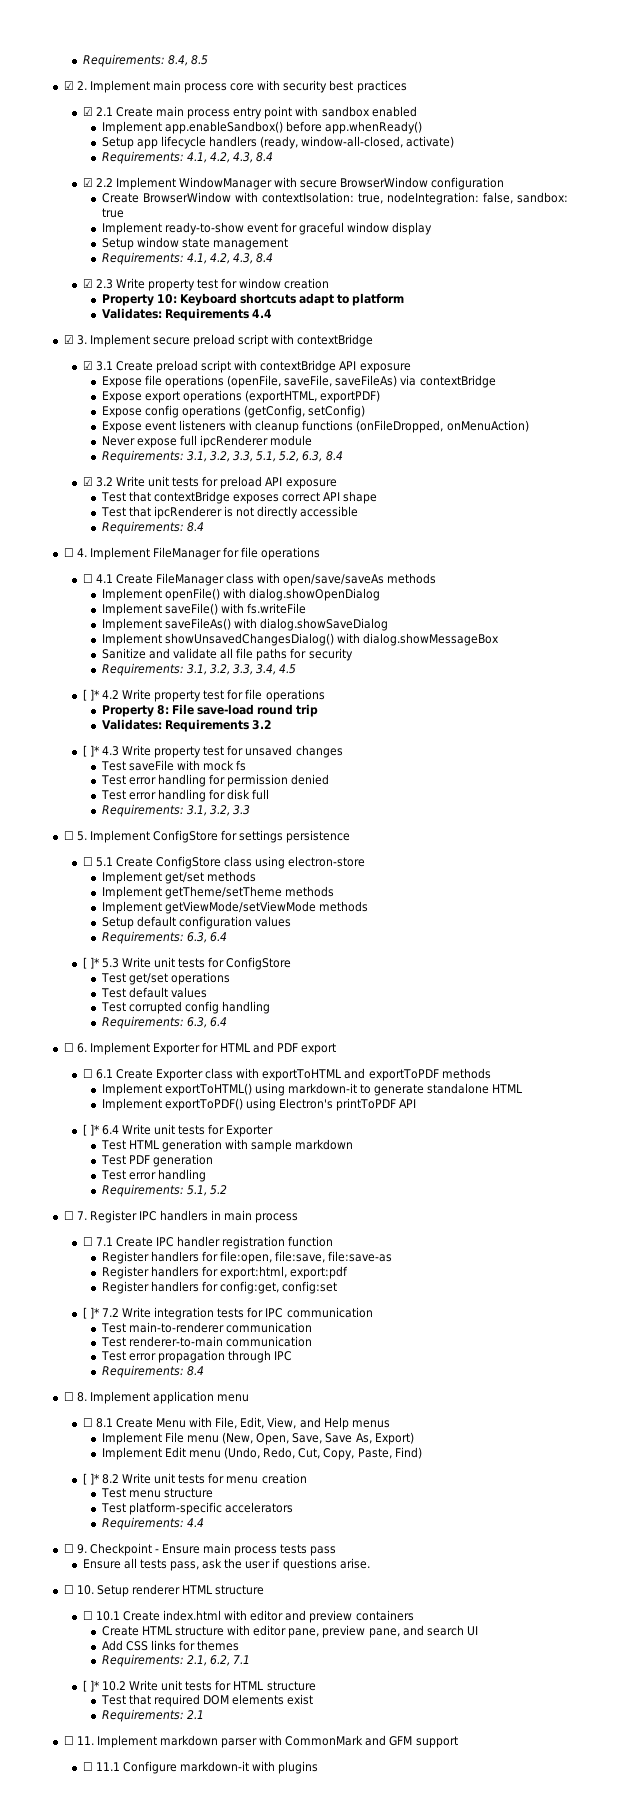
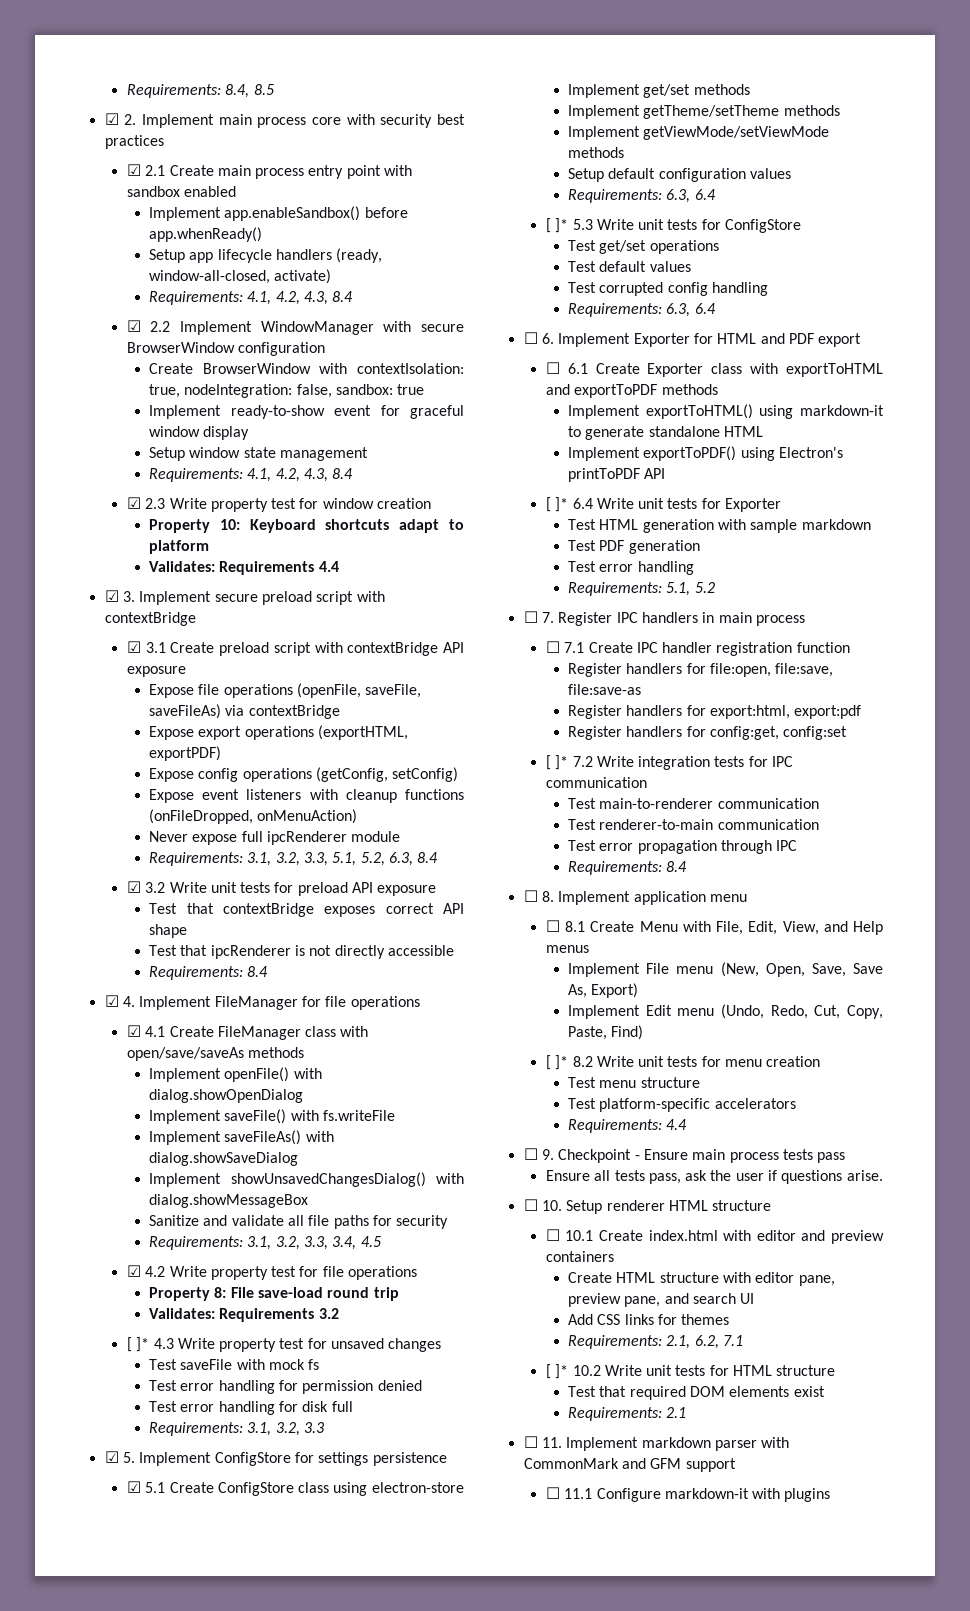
[63,548,74,557] ☐ -> [104,995,119,1007] ☑
[82,574,93,583] ☐ -> [126,1025,141,1037] ☑
[82,689,100,701] [ ]* -> [126,1265,141,1277] ☑
[63,831,74,840] ☐ -> [104,1451,119,1463] ☑
[82,857,93,866] ☐ -> [126,1481,141,1493] ☑

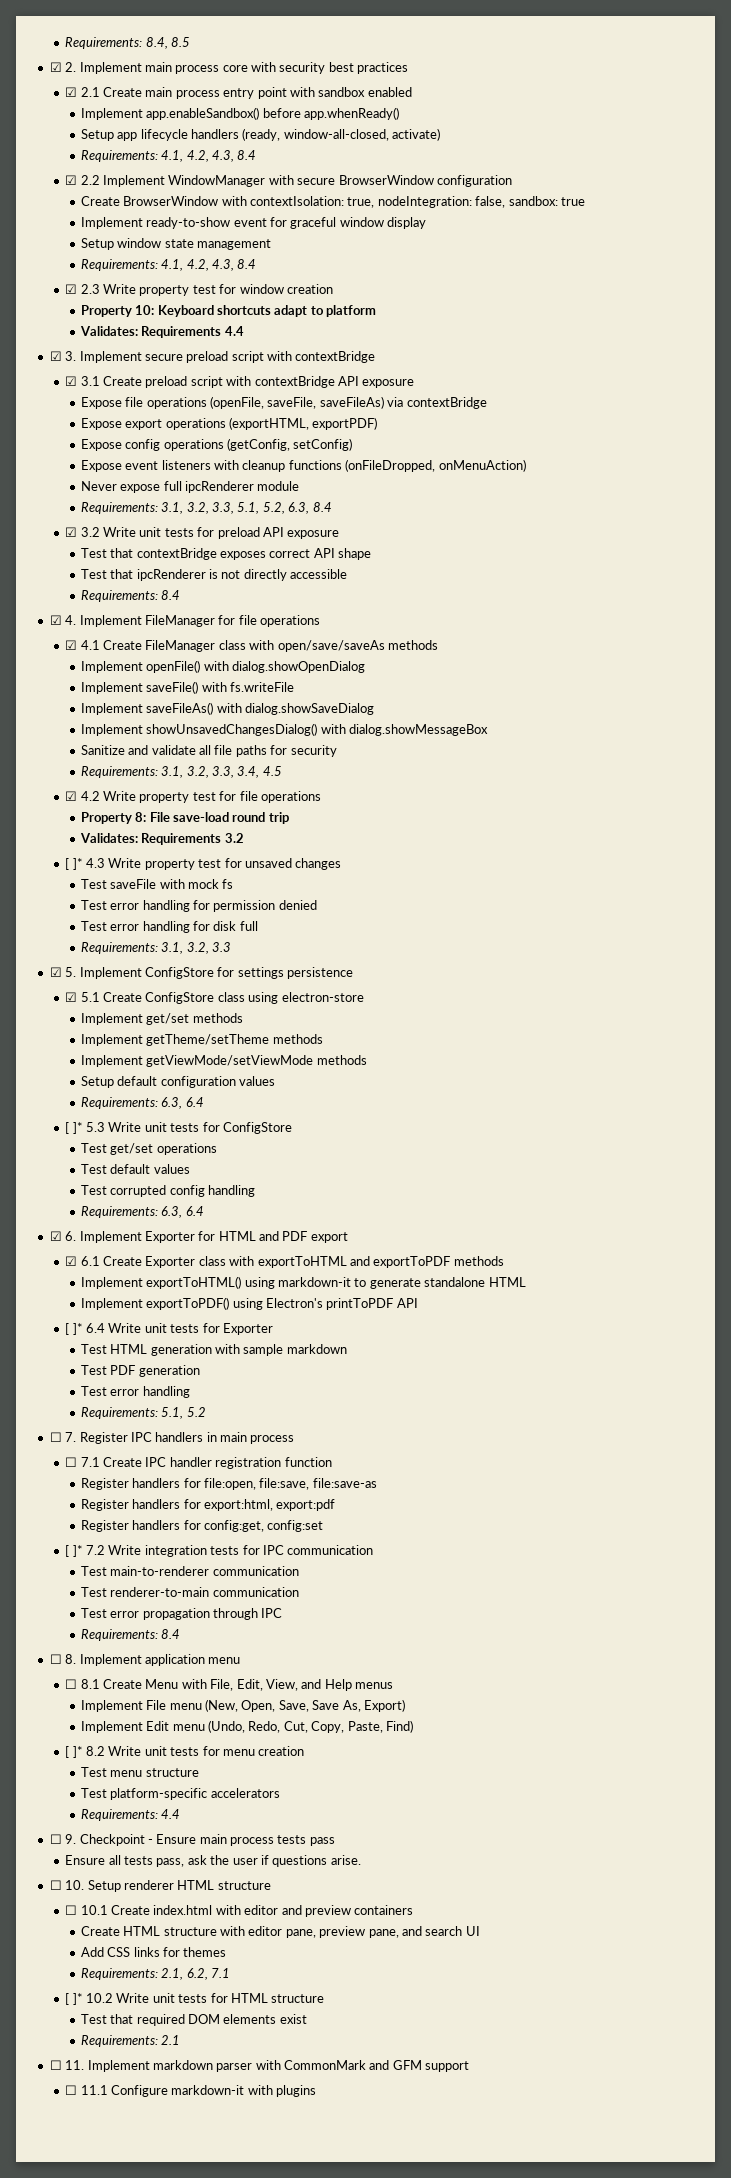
[523,332,538,344] ☐ -> [49,1231,62,1241] ☑
[545,362,560,374] ☐ -> [65,1256,78,1266] ☑

